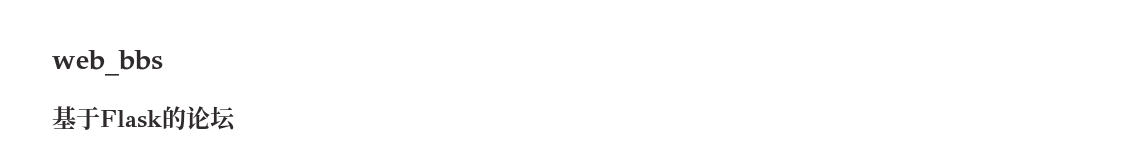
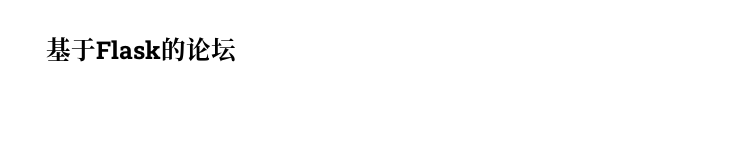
[52,50,163,76] web_bbs // -> (46, 49) none

